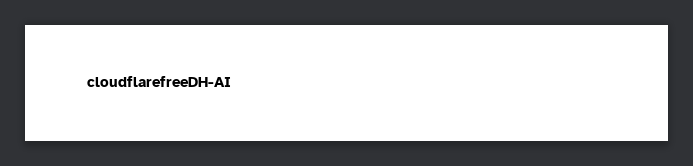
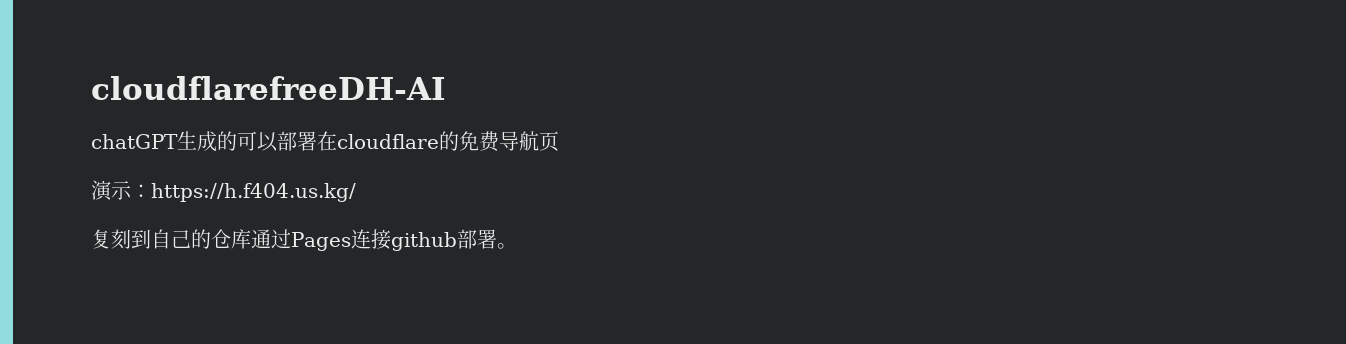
(231, 81) none -> [91,131,559,152] [91,180,356,202] [91,229,517,251] // chatGPT生成的可以部署在cloudflare的免费导航页 // 演示：https://h.f404.us.kg/ // 复刻到自己的仓库通过Pages连接github部署。

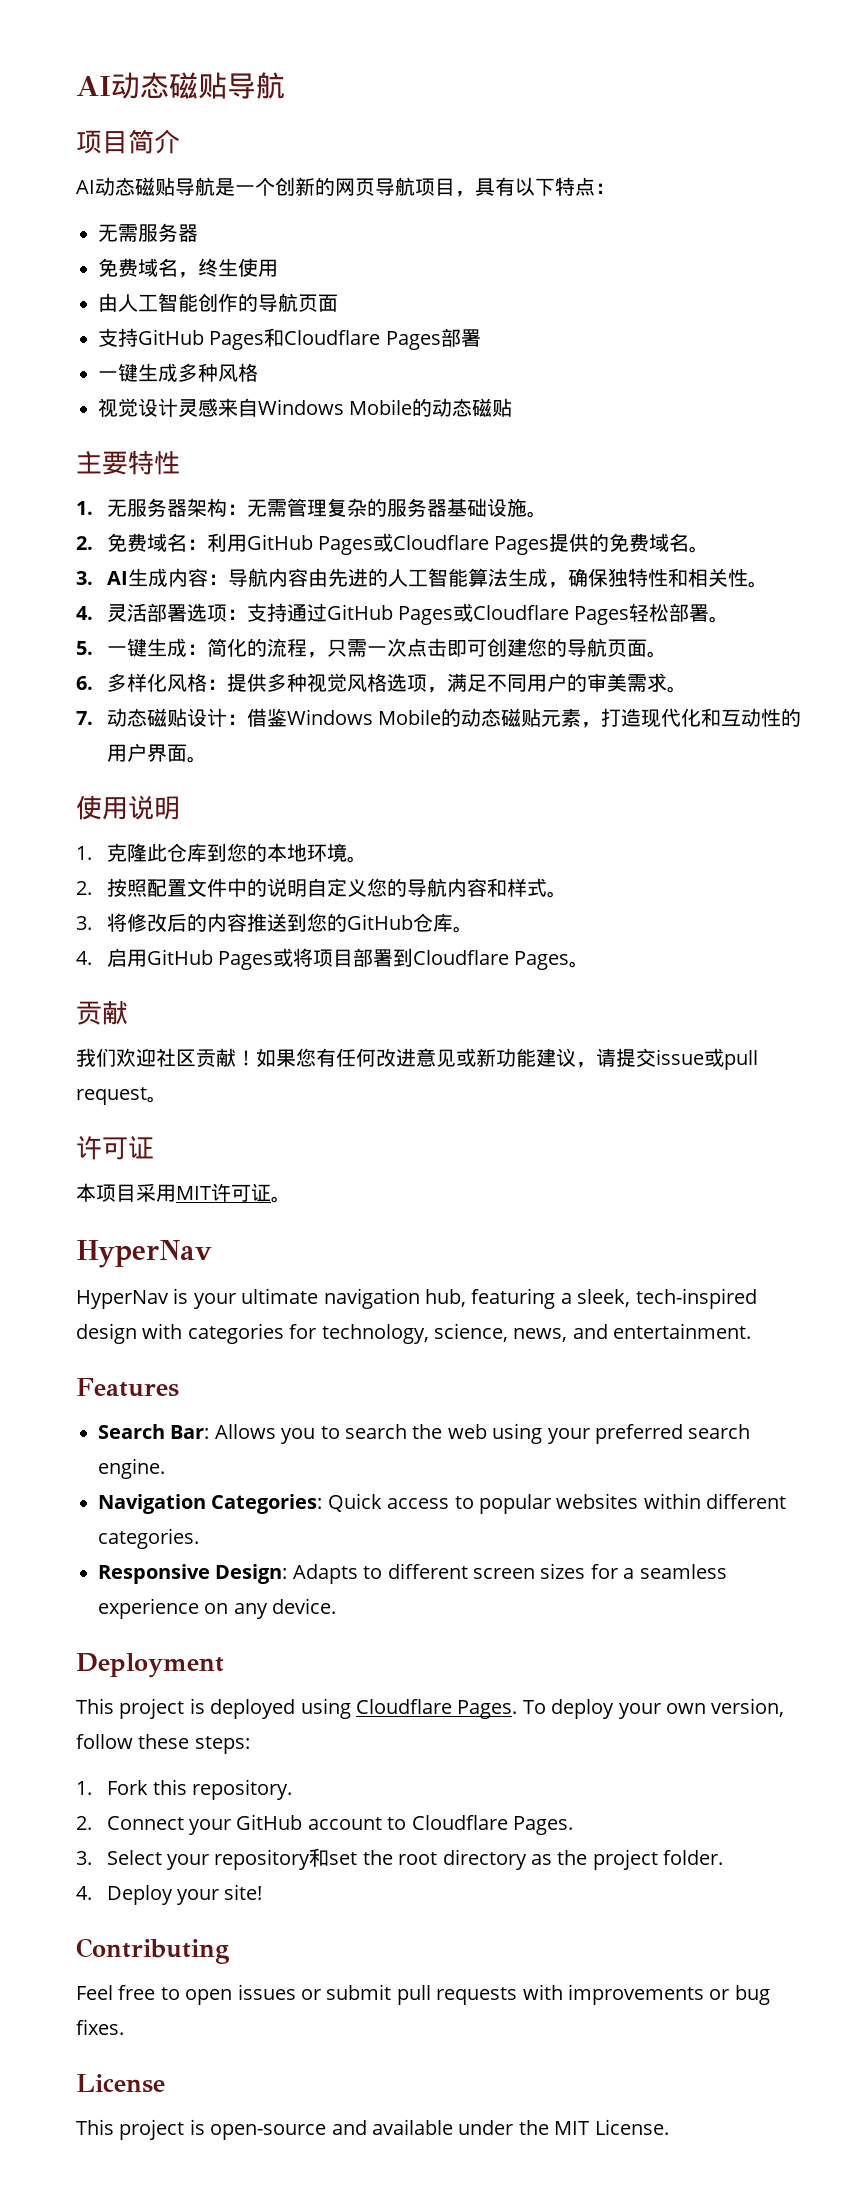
[91,76,446,100] [91,131,559,152] [91,180,356,202] [91,229,517,251] cloudflarefreeDH-AI // chatGPT生成的可以部署在cloudflare的免费导航页 // 演示：https://h.f404.us.kg/ // 复刻到自己的仓库通过Pages连接github部署。 -> [76,72,285,99] [76,129,180,154] [76,177,615,197] [98,223,198,242] [98,258,278,278] [98,293,338,312] [98,328,481,350] [98,363,258,382] [98,398,513,418] [76,450,180,475] [76,498,547,518] [76,533,710,555] [76,568,768,588] [76,603,730,625] [76,638,667,658] [76,673,687,693] [76,708,801,728] [106,743,207,763] [76,795,180,820] [76,843,367,863] [76,878,567,898] [76,913,473,933] [76,948,590,970] [76,1000,128,1025] [76,1048,758,1070] [76,1087,167,1105] [76,1135,154,1160] [76,1183,291,1203] [76,1240,212,1268] [76,1288,757,1309] [76,1323,752,1344] [76,1378,179,1397] [98,1423,751,1444] [98,1458,165,1479] [98,1493,787,1514] [98,1528,199,1549] [98,1563,727,1584] [98,1598,337,1619] [76,1653,224,1678] [76,1698,785,1719] [76,1734,250,1754] [76,1779,293,1800] [76,1814,573,1835] [76,1848,724,1870] [76,1884,263,1905] [76,1938,230,1964] [76,1984,770,2005] [76,2019,124,2035] [76,2074,165,2093] [76,2119,669,2140] AI动态磁贴导航 // 项目简介 // AI动态磁贴导航是一个创新的网页导航项目，具有以下特点： // 无需服务器 // 免费域名，终生使用 // 由人工智能创作的导航页面 // 支持GitHub Pages和Cloudflare Pages部署 // 一键生成多种风格 // 视觉设计灵感来自Windows Mobile的动态磁贴 // 主要特性 // 1.无服务器架构：无需管理复杂的服务器基础设施。 // 2.免费域名：利用GitHub Pages或Cloudflare Pages提供的免费域名。 // 3. AI生成内容：导航内容由先进的人工智能算法生成，确保独特性和相关性。 // 4.灵活部署选项：支持通过GitHub Pages或Cloudflare Pages轻松部署。 // 5.一键生成：简化的流程，只需一次点击即可创建您的导航页面。 // 6.多样化风格：提供多种视觉风格选项，满足不同用户的审美需求。 // 7.动态磁贴设计：借鉴Windows Mobile的动态磁贴元素，打造现代化和互动性的用户界面。 // 使用说明 // 1.克隆此仓库到您的本地环境。 // 2.按照配置文件中的说明自定义您的导航内容和样式。 // 3.将修改后的内容推送到您的GitHub仓库。 // 4.启用GitHub Pages或将项目部署到Cloudflare Pages。 // 贡献 // 我们欢迎社区贡献！如果您有任何改进意见或新功能建议，请提交issue或pull request。 // 许可证 // 本项目采用MIT许可证。 // HyperNav // HyperNav is your ultimate navigation hub, featuring a sleek, tech-inspired design with categories for technology, science, news, and entertainment. // Features // Search Bar: Allows you to search the web using your preferred search engine. // Navigation Categories: Quick access to popular websites within different categories. // Responsive Design: Adapts to different screen sizes for a seamless experience on any device. // Deployment // This project is deployed using Cloudflare Pages. To deploy your own version, follow these steps: // 1. Fork this repository. // 2. Connect your GitHub account to Cloudflare Pages. // 3. Select your repository和set the root directory as the project folder. // 4. Deploy your site! // Contributing // Feel free to open issues or submit pull requests with improvements or bug fixes. // License // This project is open-source and available under the MIT License.

